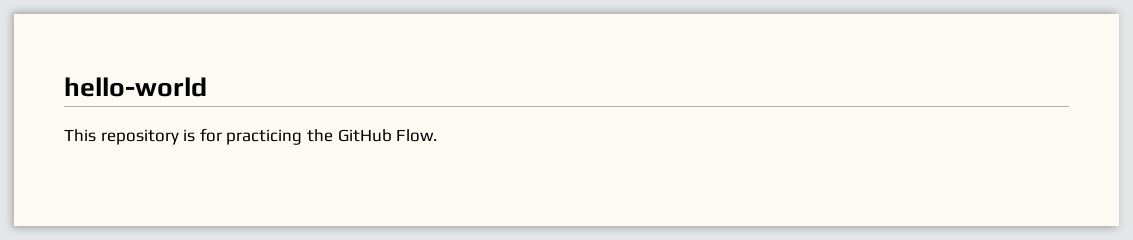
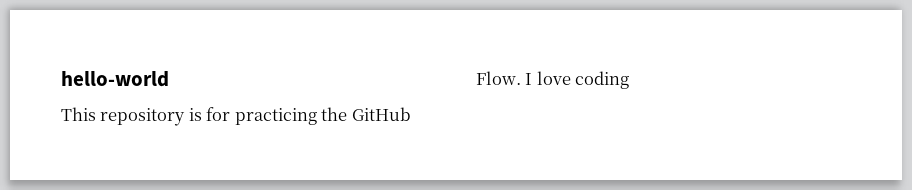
(438, 135) none -> [525,71,630,89] I love coding

